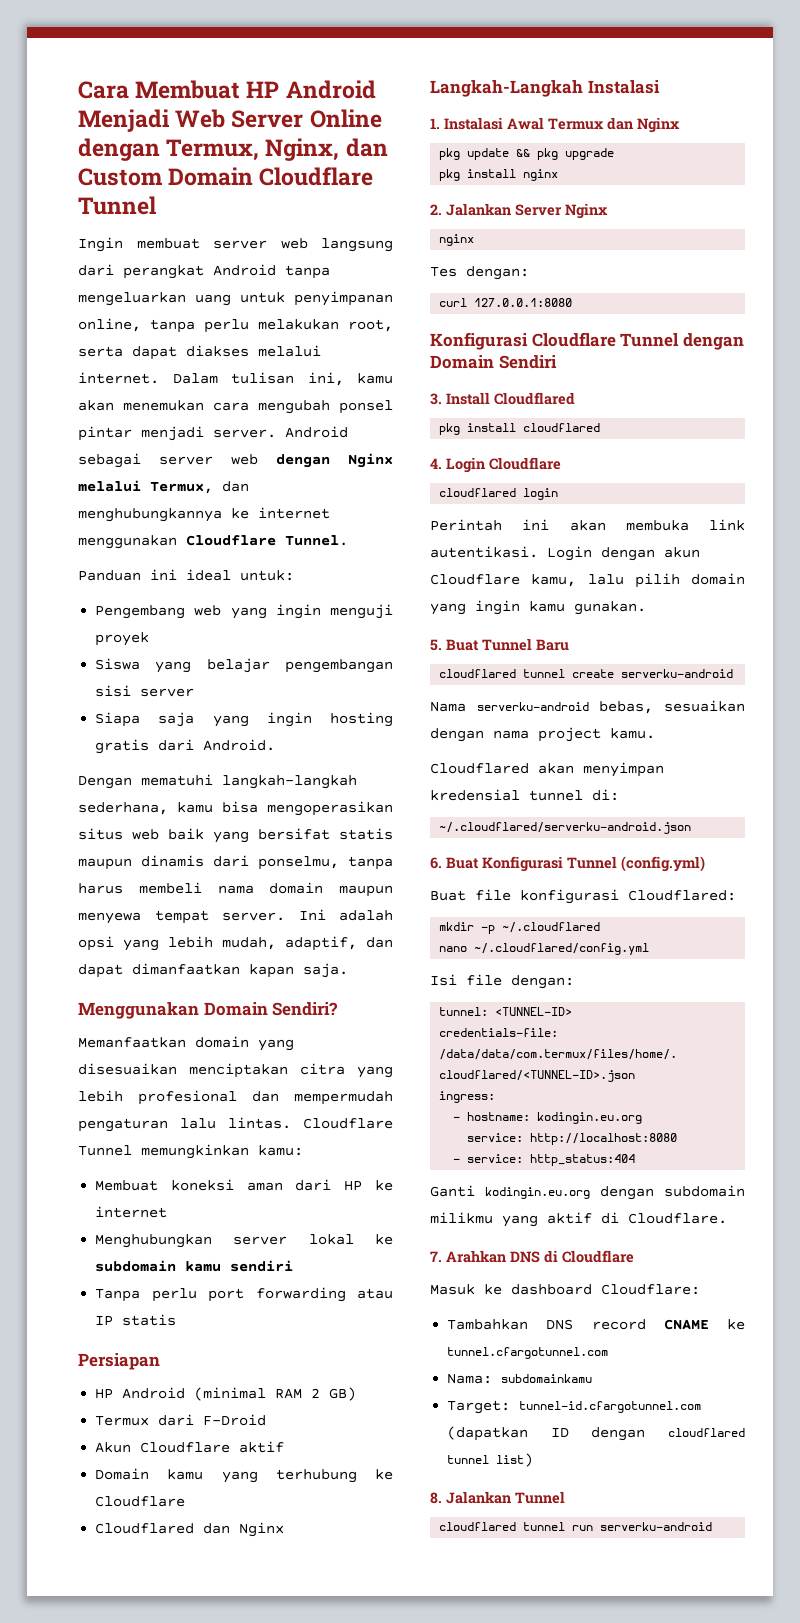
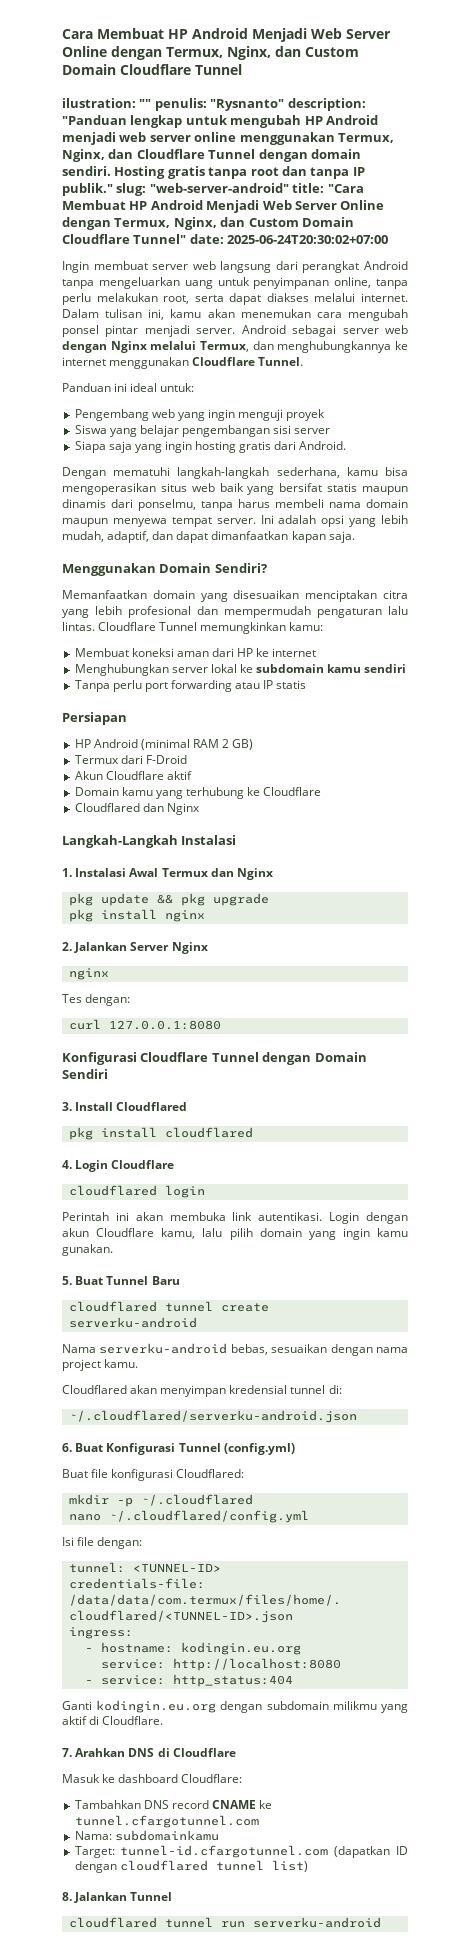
(156, 205) none -> [62,98,366,111] [62,115,378,128] [62,132,394,145] [62,149,361,162] [62,166,365,179] [62,183,364,196] [62,200,385,213] [62,217,354,230] [62,234,389,244] // ilustration: "" penulis: "Rysnanto" description: "Panduan lengkap untuk mengubah HP Android menjadi web server online menggunakan Termux, Nginx, dan Cloudflare Tunnel dengan domain sendiri. Hosting gratis tanpa root dan tanpa IP publik." slug: "web-server-android" title: "Cara Membuat HP Android Menjadi Web Server Online dengan Termux, Nginx, dan Custom Domain Cloudflare Tunnel" date: 2025-06-24T20:30:02+07:00

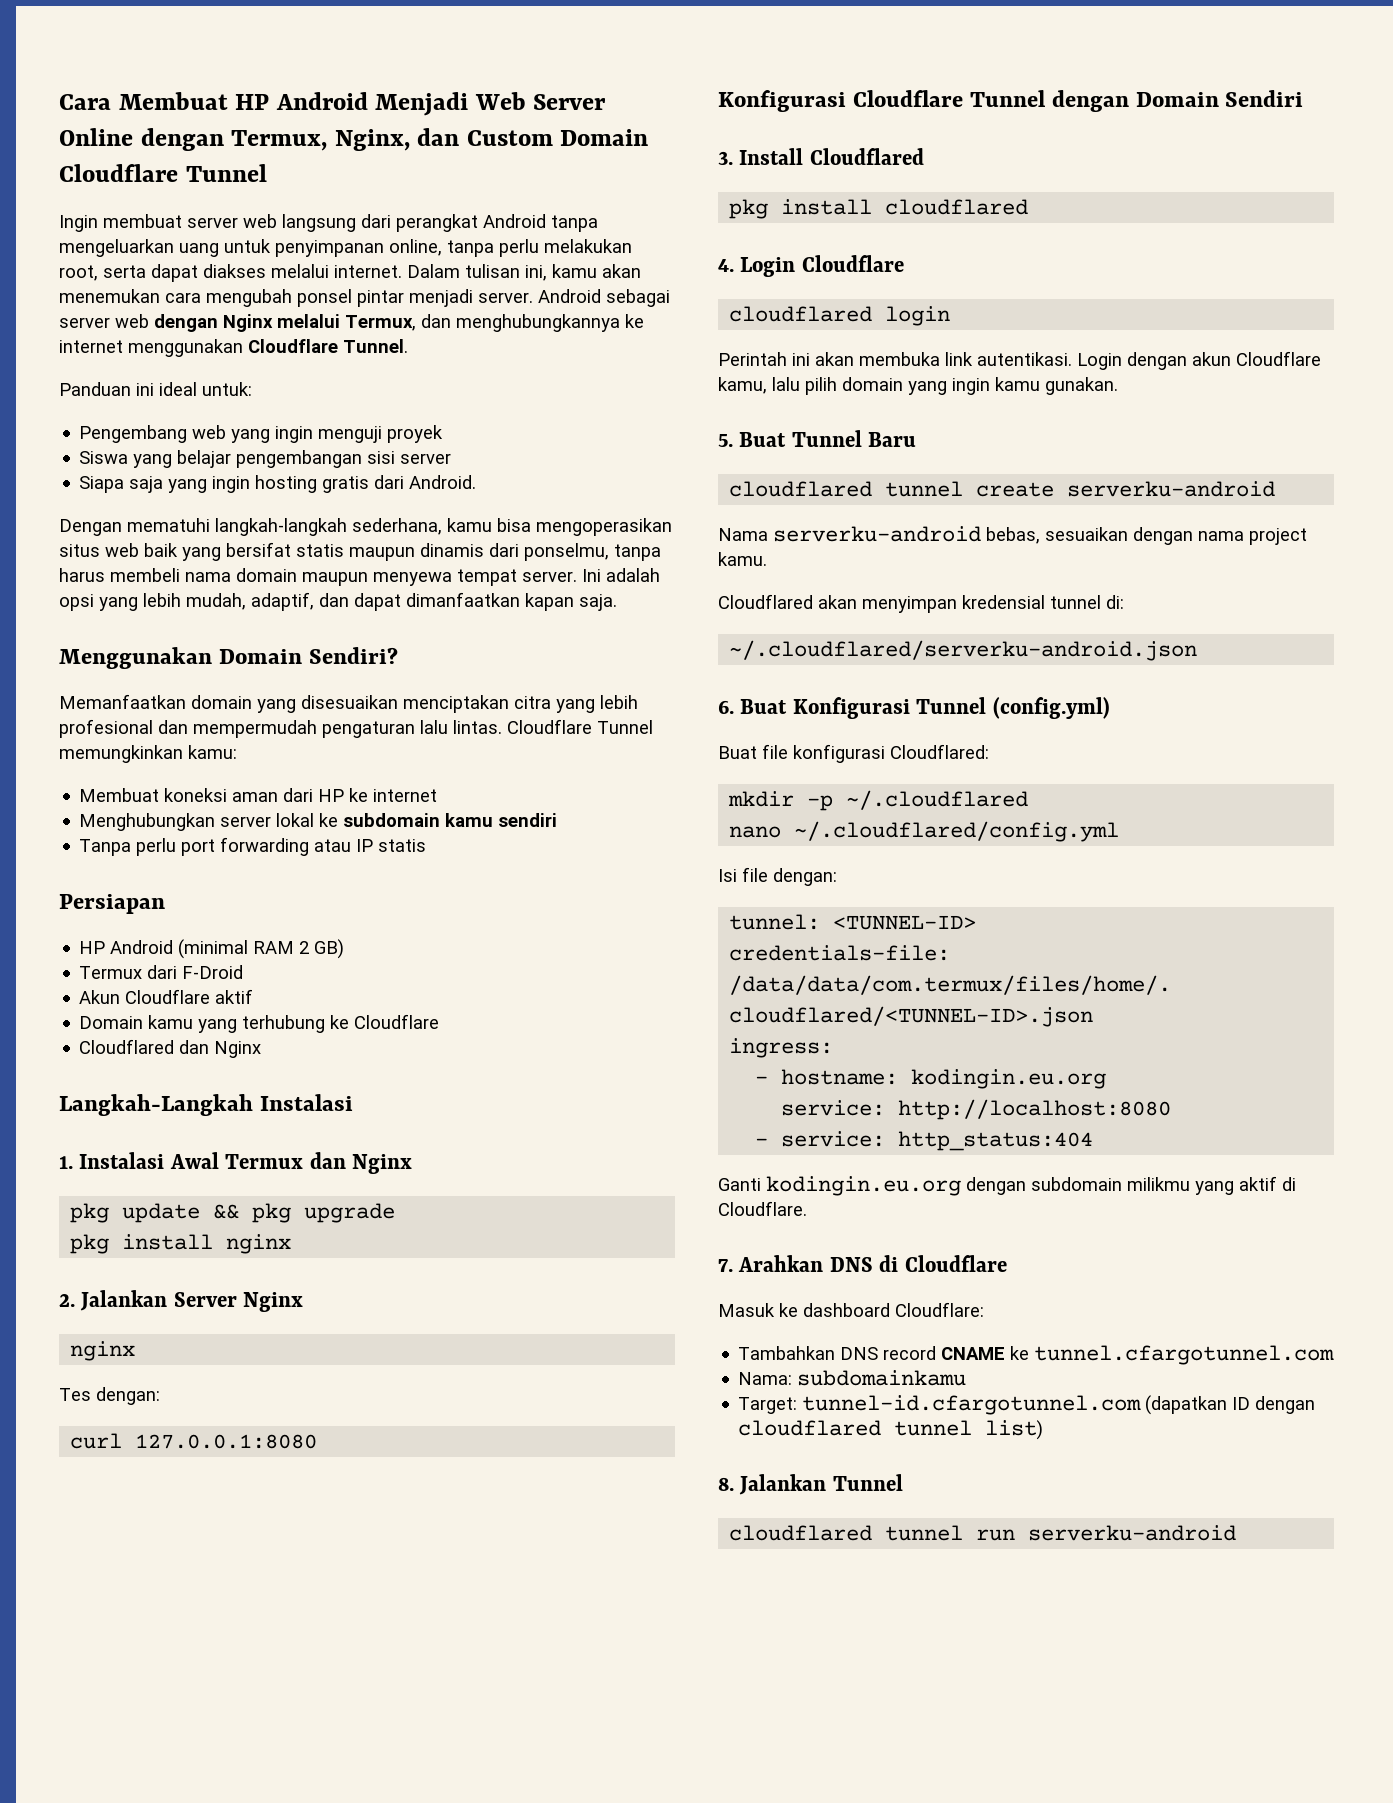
[62,98,366,111] [62,115,378,128] [62,132,394,145] [62,149,361,162] [62,166,365,179] [62,183,364,196] [62,200,385,213] [62,217,354,230] [62,234,389,244] // ilustration: "" penulis: "Rysnanto" description: "Panduan lengkap untuk mengubah HP Android menjadi web server online menggunakan Termux, Nginx, dan Cloudflare Tunnel dengan domain sendiri. Hosting gratis tanpa root dan tanpa IP publik." slug: "web-server-android" title: "Cara Membuat HP Android Menjadi Web Server Online dengan Termux, Nginx, dan Custom Domain Cloudflare Tunnel" date: 2025-06-24T20:30:02+07:00 -> (267, 173) none

